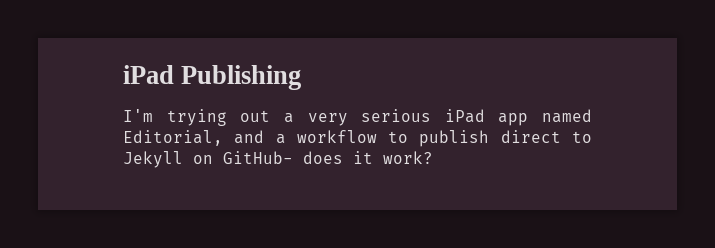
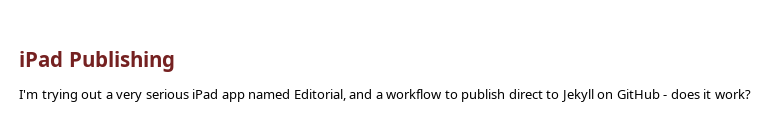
[223,151,293,164] GitHub- -> [616,89,668,99] GitHub -

